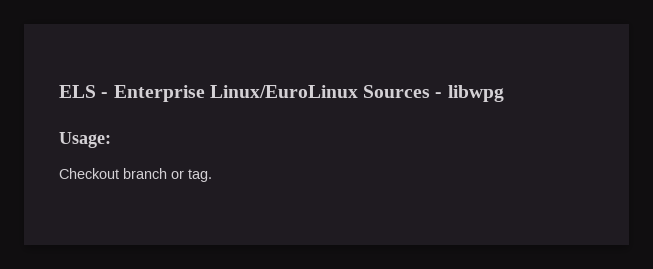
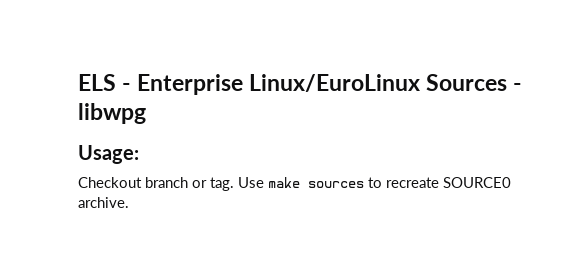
(212, 175) none -> [238,177,511,188] [78,197,129,208] Use make sources to recreate SOURCE0 archive.

